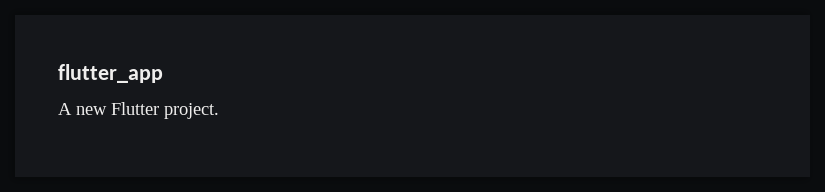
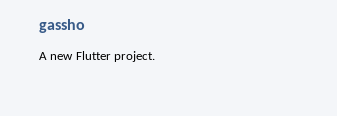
[58,64,163,83] flutter_app -> [39,19,85,33] gassho

